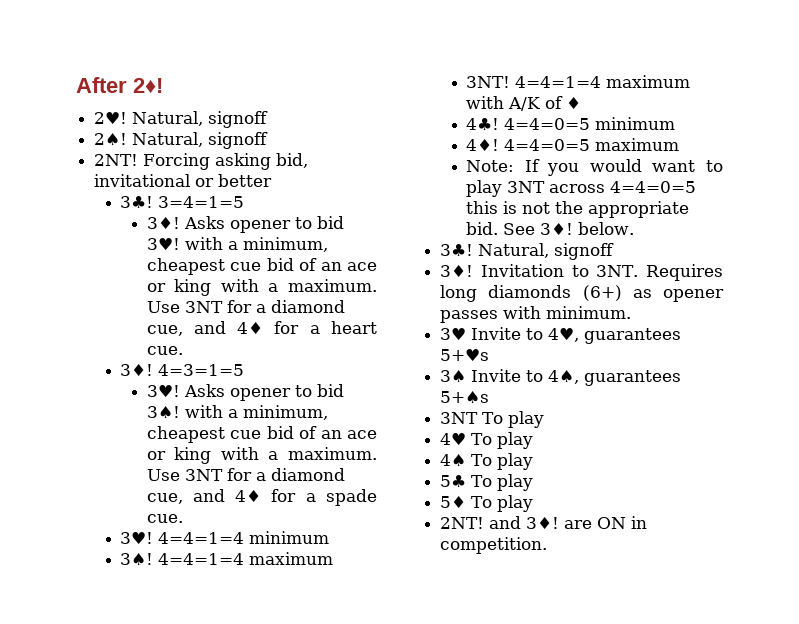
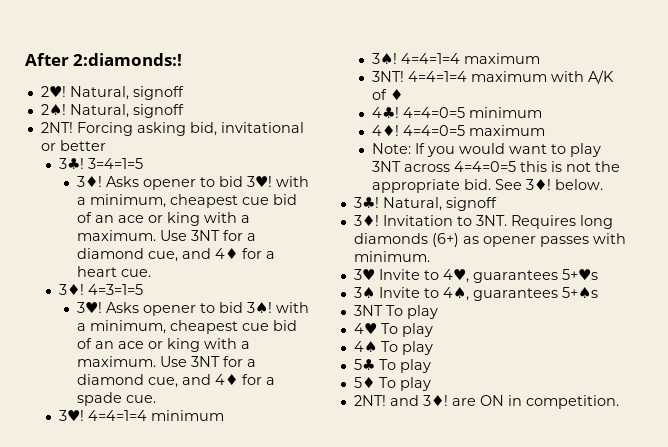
[133,78,163,94] 2♦! -> [73,53,183,66] 2:diamonds:!

